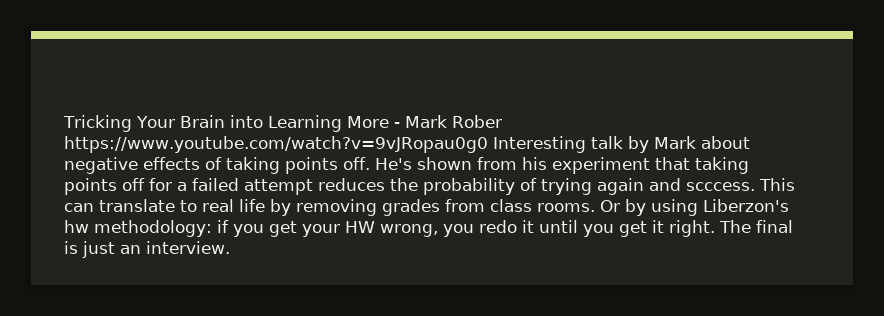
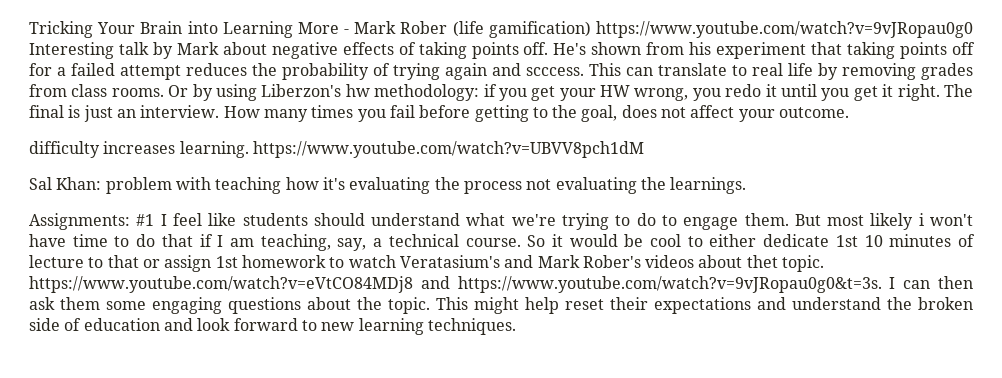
(502, 121) none -> [452,21,591,38] (life gamification)
(230, 247) none -> [223,105,850,122] [29,141,644,158] [29,177,747,194] [29,213,973,230] [29,234,976,251] [29,255,825,272] [29,276,973,293] [29,297,973,314] [29,318,516,335] How many times you fail before getting to the goal, does not affect your outcome. // difficulty increases learning. https://www.youtube.com/watch?v=UBVV8pch1dM // Sal Khan: problem with teaching how it's evaluating the process not evaluating the learnings. // Assignments: #1 I feel like students should understand what we're trying to do to engage them. But most likely i won't have time to do that if I am teaching, say, a technical course. So it would be cool to either dedicate 1st 10 minutes of lecture to that or assign 1st homework to watch Veratasium's and Mark Rober's videos about thet topic. https://www.youtube.com/watch?v=eVtCO84MDj8 and https://www.youtube.com/watch?v=9vJRopau0g0&t=3s. I can then ask them some engaging questions about the topic. This might help reset their expectations and understand the broken side of education and look forward to new learning techniques.

